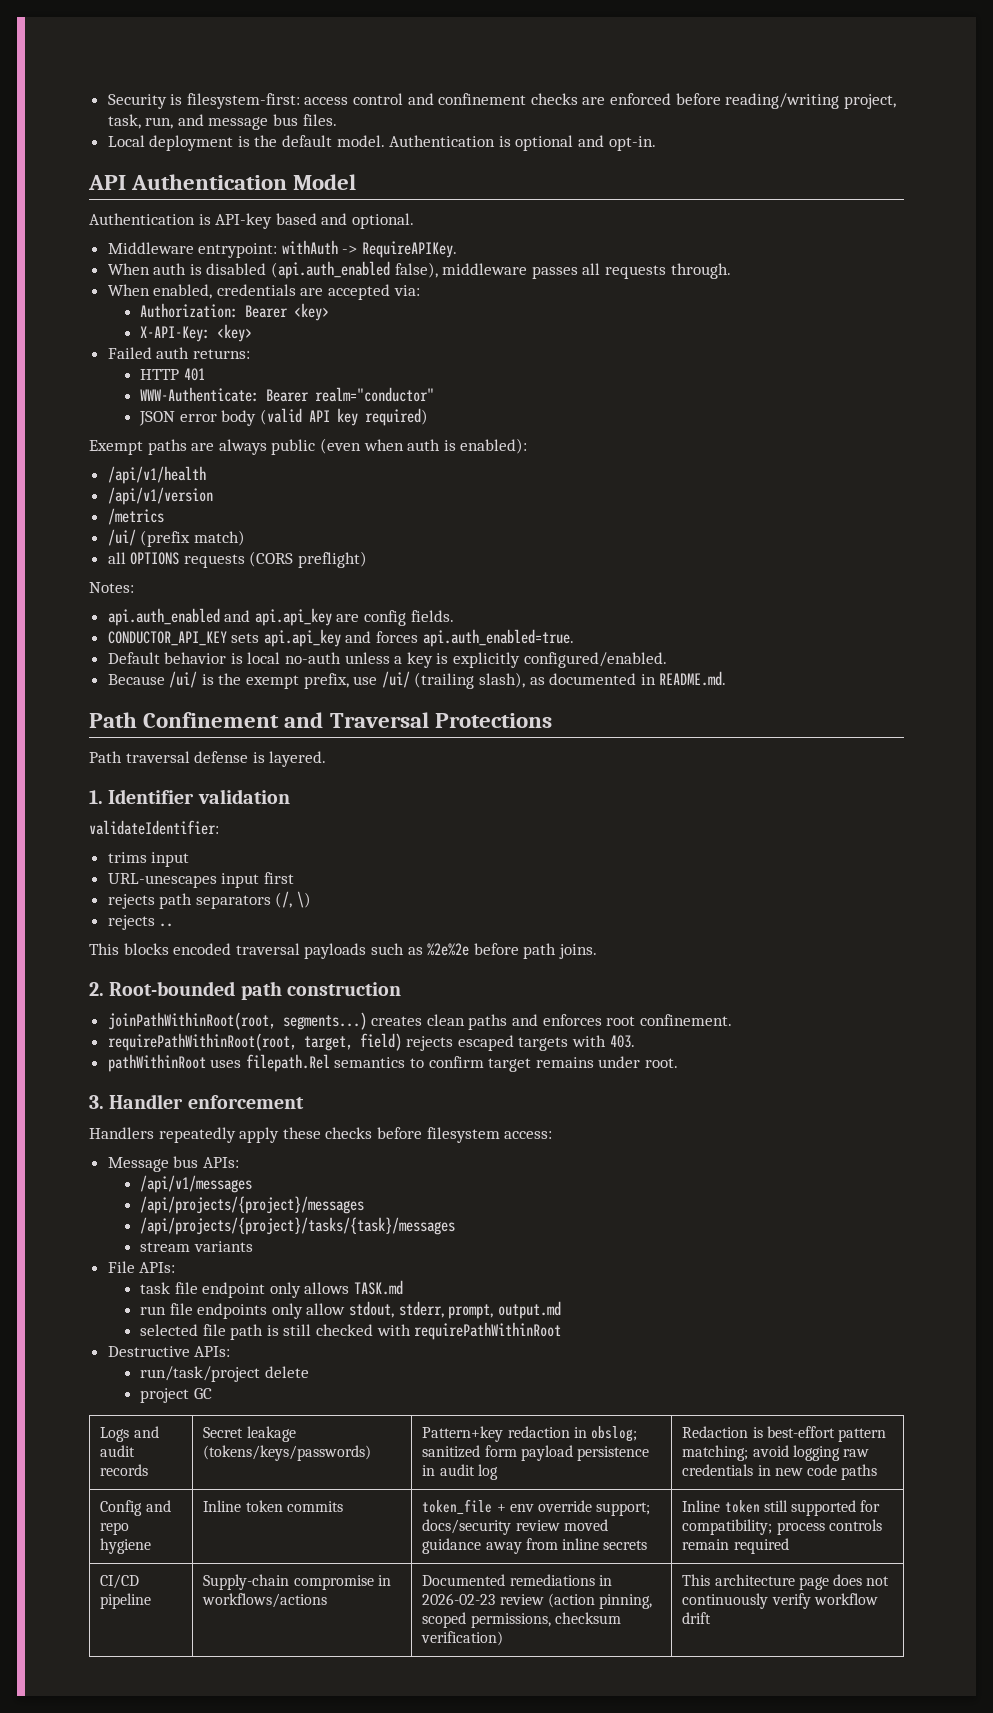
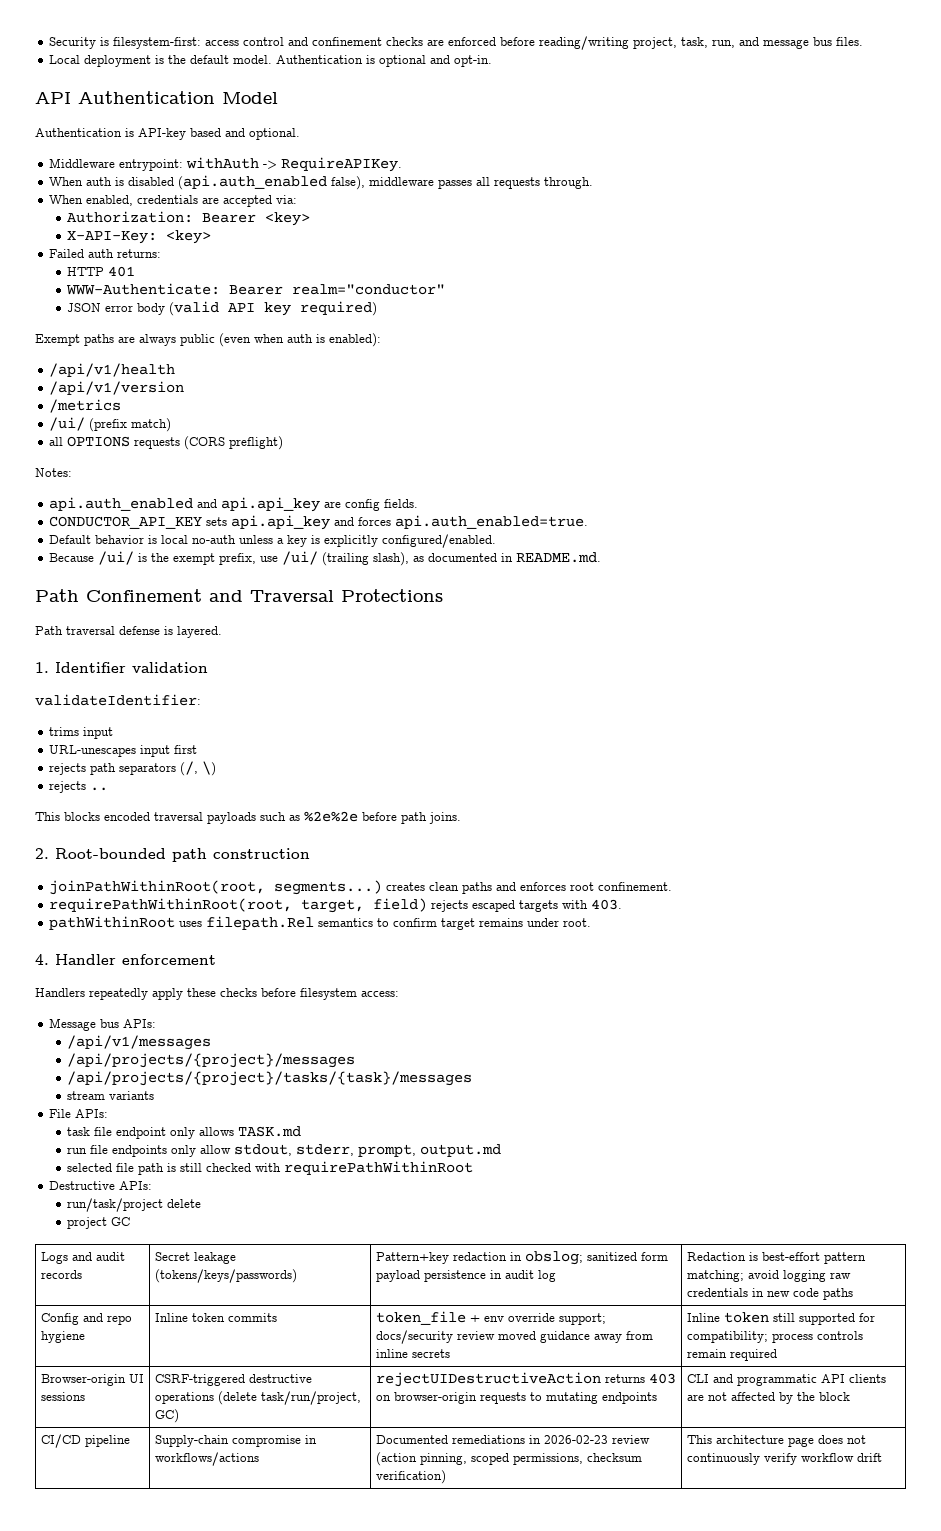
[89,1095,104,1109] 3. -> [35,954,49,965] 4.
(789, 1546) none -> [40,1374,144,1386] [40,1392,85,1401] [154,1374,312,1386] [154,1391,361,1405] [154,1409,179,1423] [375,1372,676,1387] [375,1392,657,1404] [686,1374,886,1386] [686,1392,850,1404] // Browser-origin UI sessions | CSRF-triggered destructive operations (delete task/run/project, GC) | rejectUIDestructiveAction returns 403 on browser-origin requests to mutating endpoints | CLI and programmatic API clients are not affected by the block

